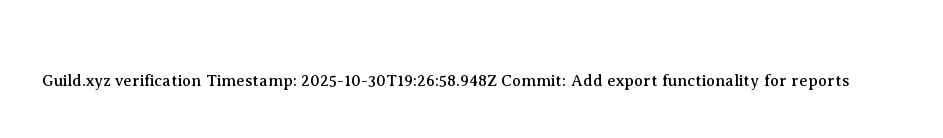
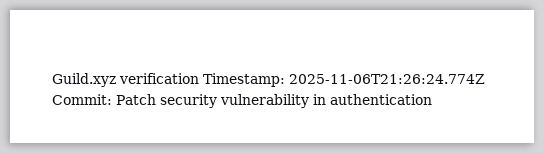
[300,74,849,90] 2025-10-30T19:26:58.948Z Commit: Add export functionality for reports -> [289,74,485,84] [52,94,432,108] 2025-11-06T21:26:24.774Z Commit: Patch security vulnerability in authentication

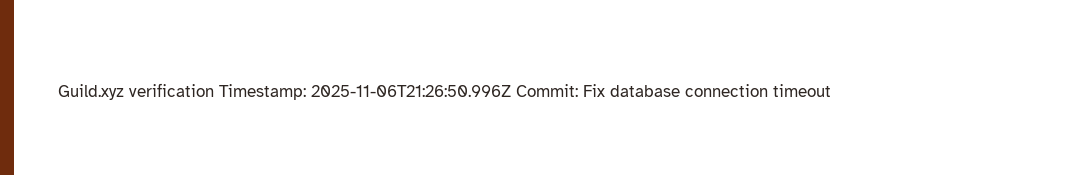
[289,74,485,84] [52,94,432,108] 2025-11-06T21:26:24.774Z Commit: Patch security vulnerability in authentication -> [311,84,831,97] 2025-11-06T21:26:50.996Z Commit: Fix database connection timeout

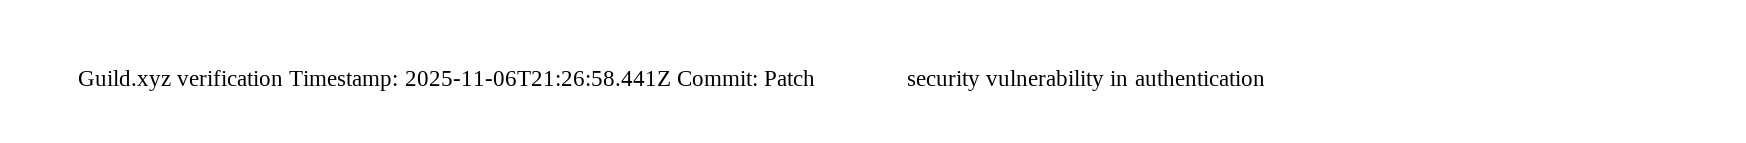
[311,84,831,97] 2025-11-06T21:26:50.996Z Commit: Fix database connection timeout -> [404,70,1265,91] 2025-11-06T21:26:58.441Z Commit: Patch security vulnerability in authentication

